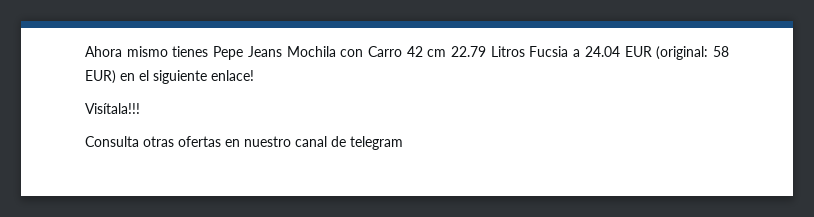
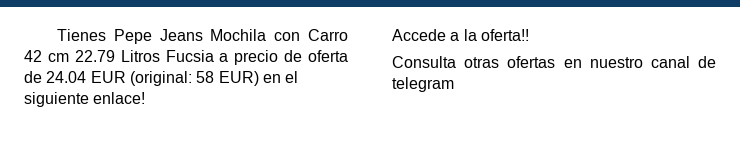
[85,46,209,57] Ahora mismo tienes -> [56,29,106,41] Tienes
(581, 53) none -> [234,50,348,65] [24,71,42,83] precio de oferta de
[85,103,140,114] Visítala!!! -> [392,29,529,41] Accede a la oferta!!

